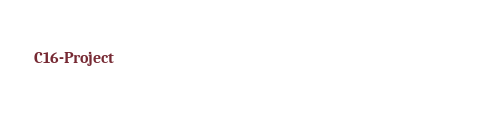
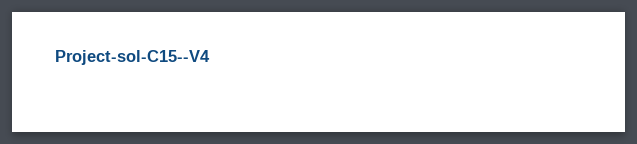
[34,51,114,66] C16-Project -> [55,50,210,65] Project-sol-C15--V4

